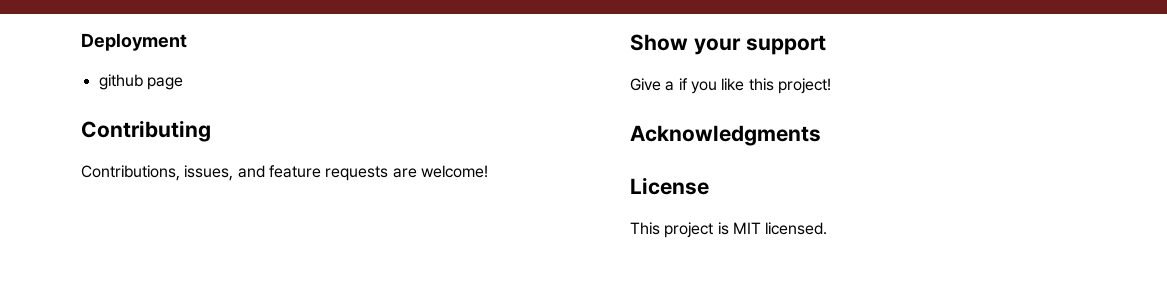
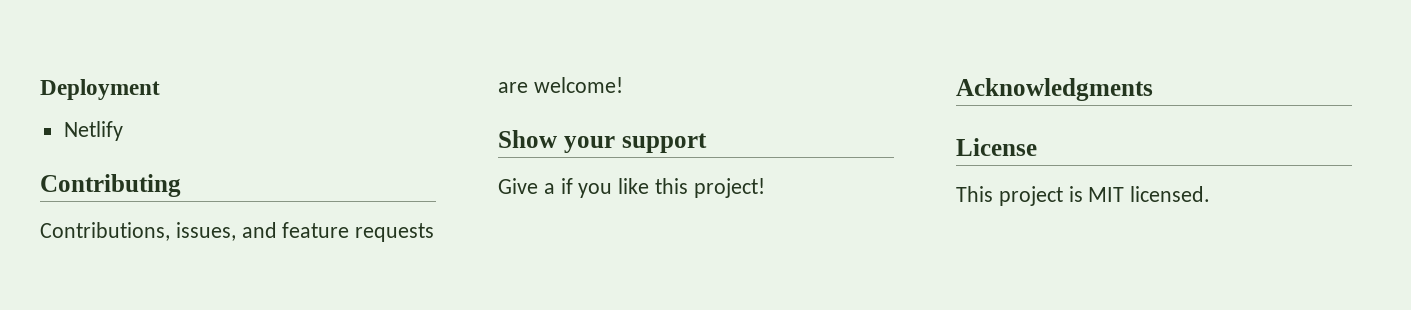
[98,74,183,90] github page -> [63,121,123,141] Netlify

